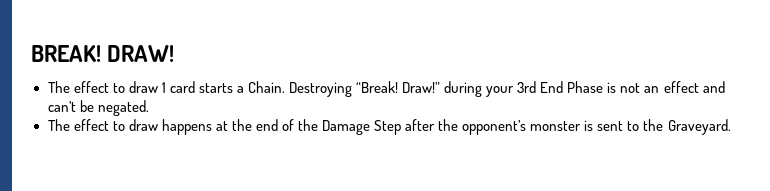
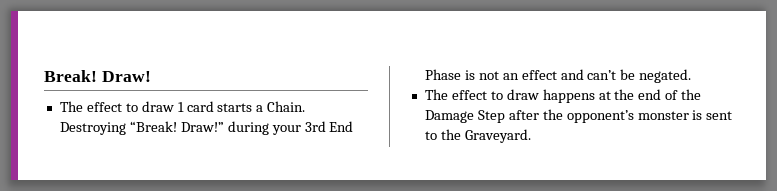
[31,45,175,62] BREAK! DRAW! -> [44,70,151,82] Break! Draw!

